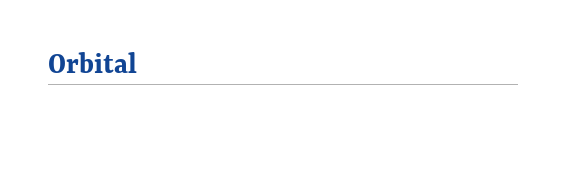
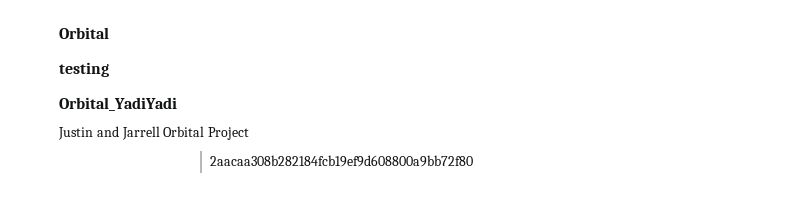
[48,52,137,73] Orbital -> [59,27,109,39] [59,62,109,77] [59,97,177,111] [58,126,250,140] [210,155,474,167] Orbital // testing // Orbital_YadiYadi // Justin and Jarrell Orbital Project // 2aacaa308b282184fcb19ef9d608800a9bb72f80

